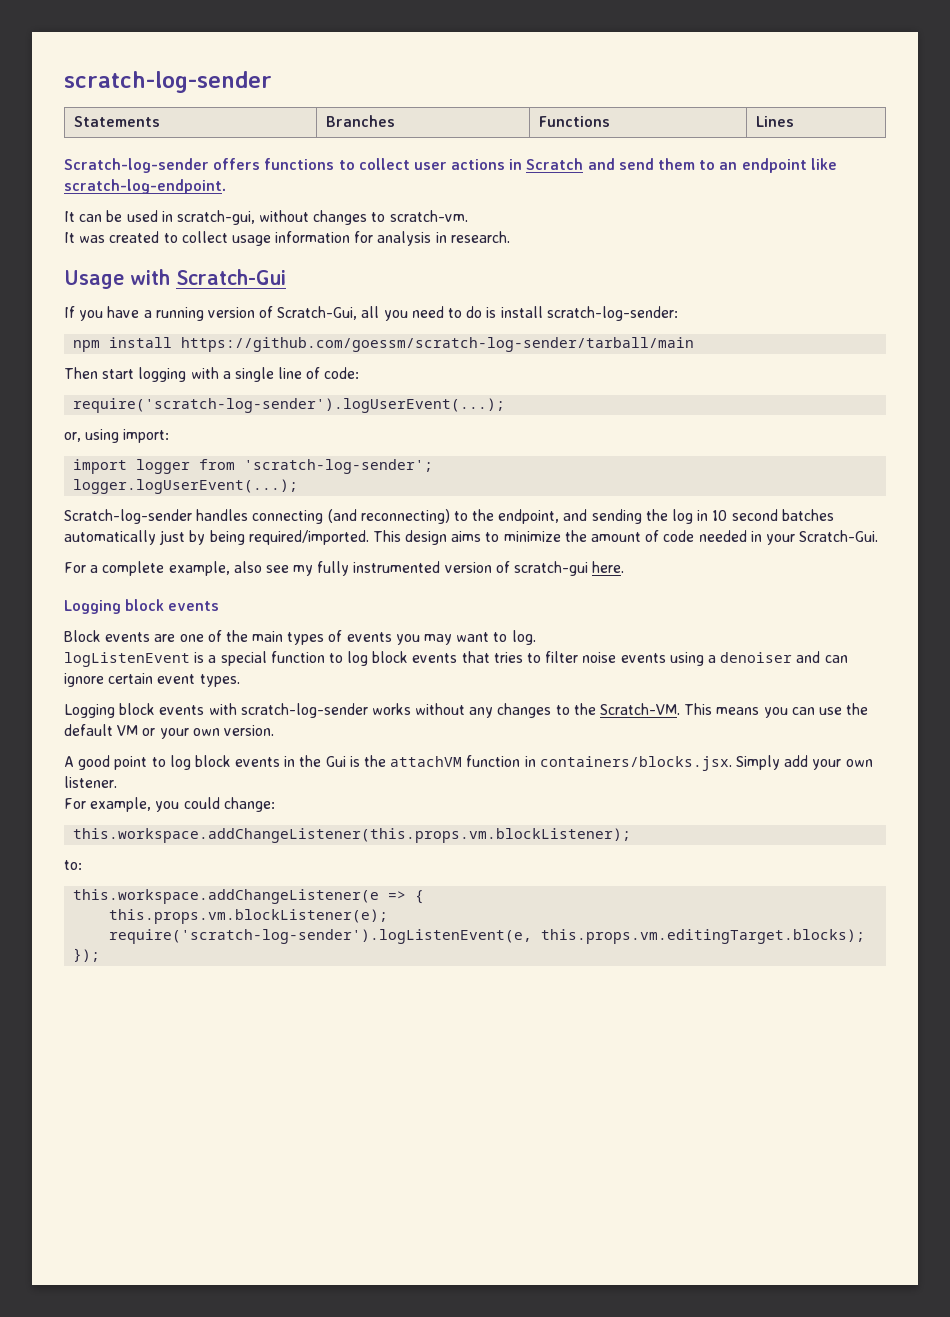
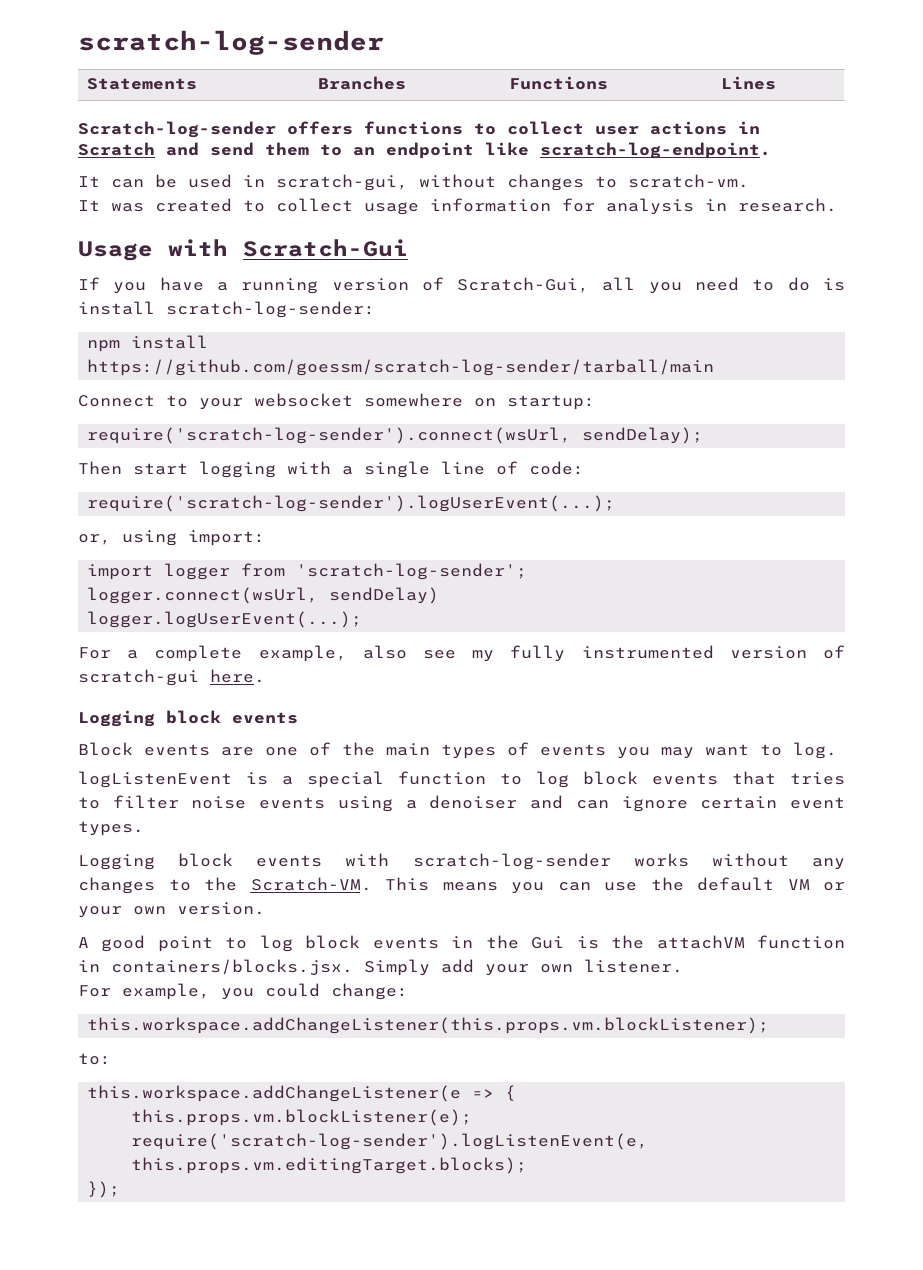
(695, 344) none -> [78,393,595,410] [87,427,704,444] // Connect to your websocket somewhere on startup: // require('scratch-log-sender').connect(wsUrl, sendDelay);
(434, 466) none -> [87,587,440,604] // logger.connect(wsUrl, sendDelay)
[64,509,834,524] [64,530,879,545] // Scratch-log-sender handles connecting (and reconnecting) to the endpoint, and sending the log in 10 second batches automatically just by being required/imported. This design aims to minimize the amount of code needed in your Scratch-Gui. -> (363, 619) none

